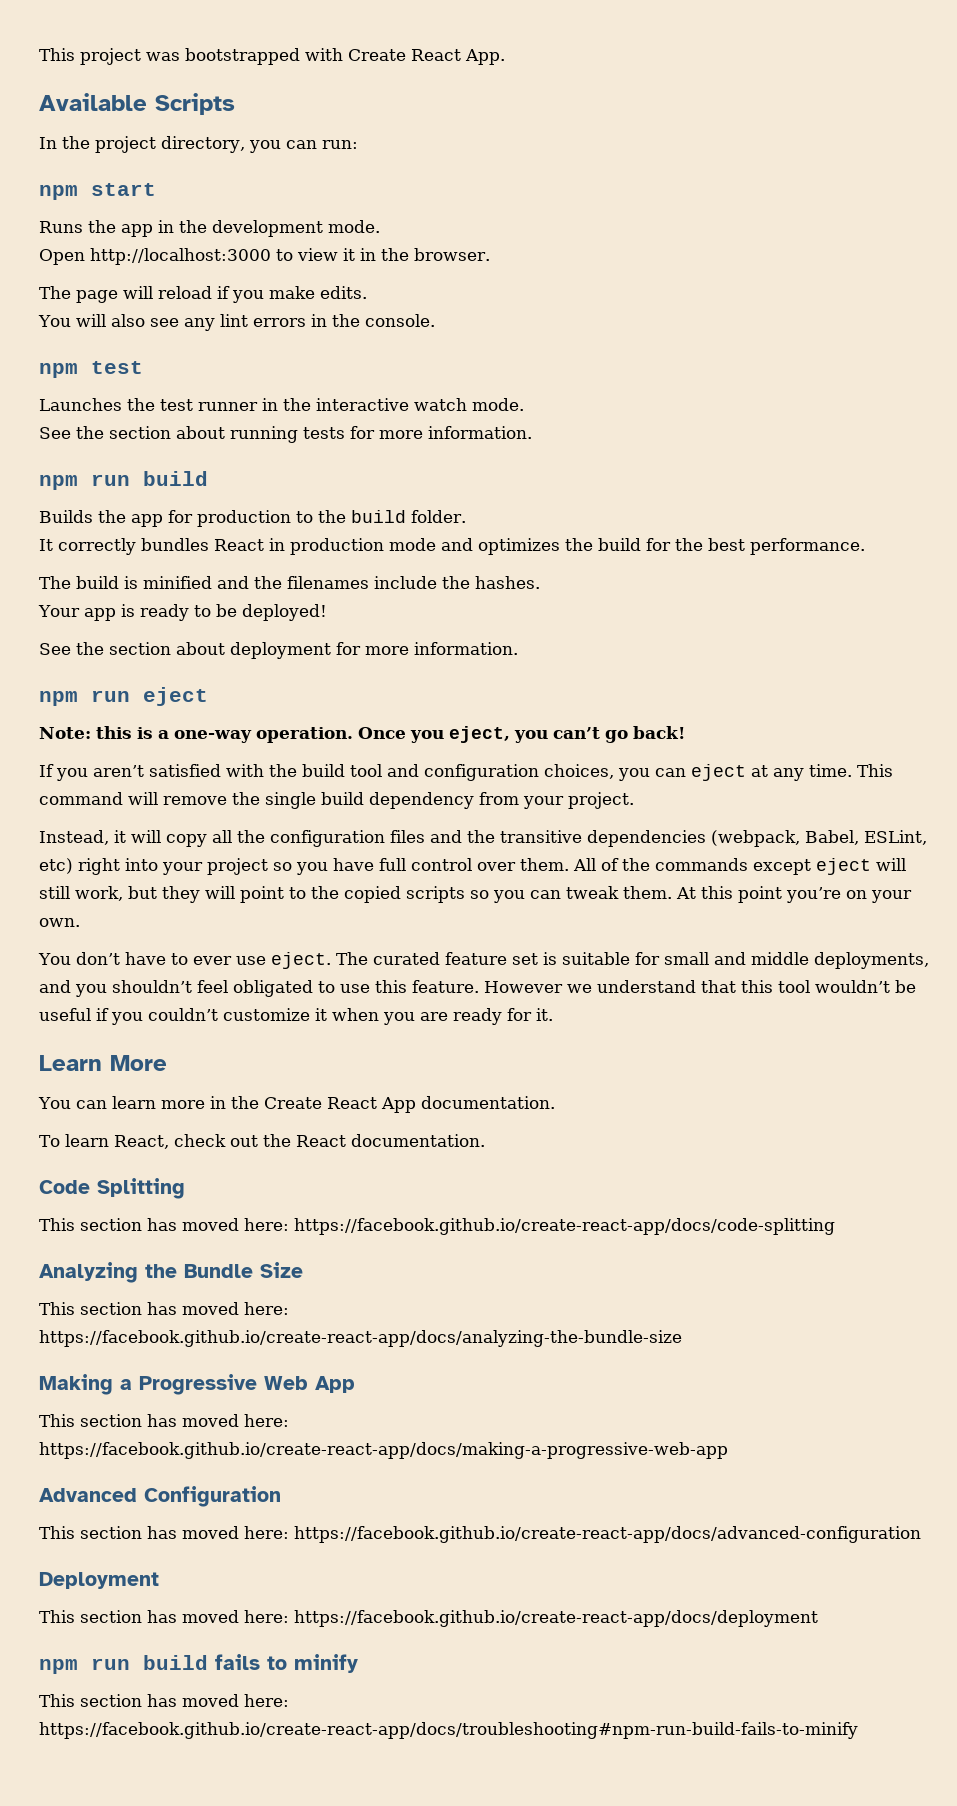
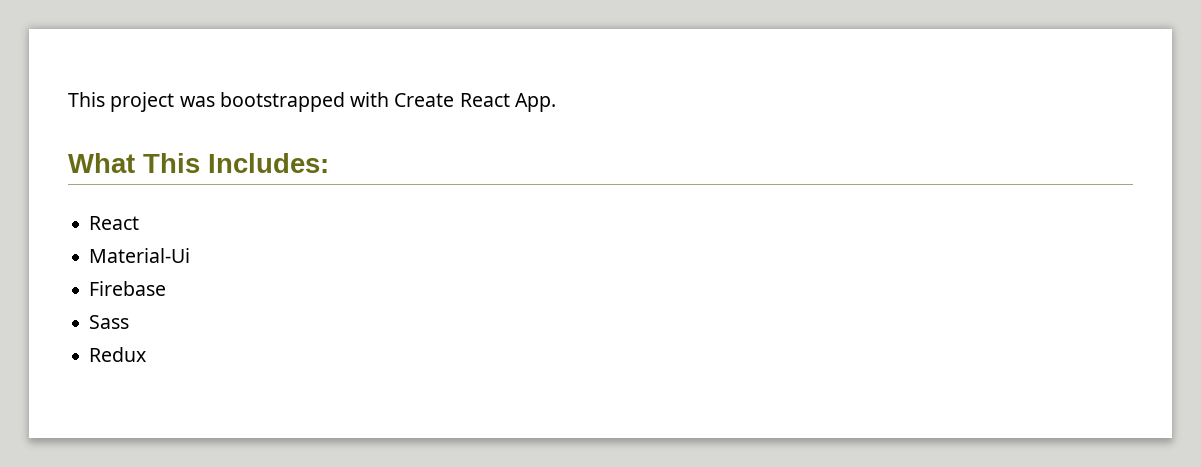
[39,93,235,115] [39,136,358,153] [39,183,156,200] [39,220,380,237] [39,248,490,265] [39,286,367,303] [38,314,435,331] [39,361,143,378] [39,398,524,411] [39,426,532,443] [39,471,208,490] [39,510,466,527] [39,538,865,555] [39,576,540,589] [38,604,327,621] [39,642,518,659] [39,687,208,706] [39,726,685,743] [39,764,893,781] [39,792,634,809] [39,830,927,847] [39,858,906,875] [39,886,912,903] [39,918,80,927] [38,952,929,969] [39,980,916,997] [39,1008,553,1025] [39,1055,167,1071] [38,1096,555,1113] [39,1134,485,1149] [39,1178,185,1199] [39,1218,835,1235] [39,1262,303,1283] [39,1302,289,1315] [39,1330,682,1347] [39,1374,355,1395] [39,1414,289,1427] [39,1442,728,1459] [39,1486,281,1507] [39,1526,921,1543] [39,1572,159,1589] [39,1610,818,1627] [39,1654,358,1674] [39,1694,289,1707] [39,1722,858,1739] Available Scripts // In the project directory, you can run: // npm start // Runs the app in the development mode. // Open http://localhost:3000 to view it in the browser. // The page will reload if you make edits. // You will also see any lint errors in the console. // npm test // Launches the test runner in the interactive watch mode. // See the section about running tests for more information. // npm run build // Builds the app for production to the build folder. // It correctly bundles React in production mode and optimizes the build for the best performance. // The build is minified and the filenames include the hashes. // Your app is ready to be deployed! // See the section about deployment for more information. // npm run eject // Note: this is a one-way operation. Once you eject, you can’t go back! // If you aren’t satisfied with the build tool and configuration choices, you can eject at any time. This command will remove the single build dependency from your project. // Instead, it will copy all the configuration files and the transitive dependencies (webpack, Babel, ESLint, etc) right into your project so you have full control over them. All of the commands except eject will still work, but they will point to the copied scripts so you can tweak them. At this point you’re on your own. // You don’t have to ever use eject. The curated feature set is suitable for small and middle deployments, and you shouldn’t feel obligated to use this feature. However we understand that this tool wouldn’t be useful if you couldn’t customize it when you are ready for it. // Learn More // You can learn more in the Create React App documentation. // To learn React, check out the React documentation. // Code Splitting // This section has moved here: https://facebook.github.io/create-react-app/docs/code-splitting // Analyzing the Bundle Size // This section has moved here: https://facebook.github.io/create-react-app/docs/analyzing-the-bundle-size // Making a Progressive Web App // This section has moved here: https://facebook.github.io/create-react-app/docs/making-a-progressive-web-app // Advanced Configuration // This section has moved here: https://facebook.github.io/create-react-app/docs/advanced-configuration // Deployment // This section has moved here: https://facebook.github.io/create-react-app/docs/deployment // npm run build fails to minify // This section has moved here: https://facebook.github.io/create-react-app/docs/troubleshooting#npm-run-build-fails-to-minify -> [68,153,329,173] [89,216,140,230] [89,248,191,263] [89,281,167,296] [89,315,130,329] [89,347,147,362] What This Includes: // React // Material-Ui // Firebase // Sass // Redux

